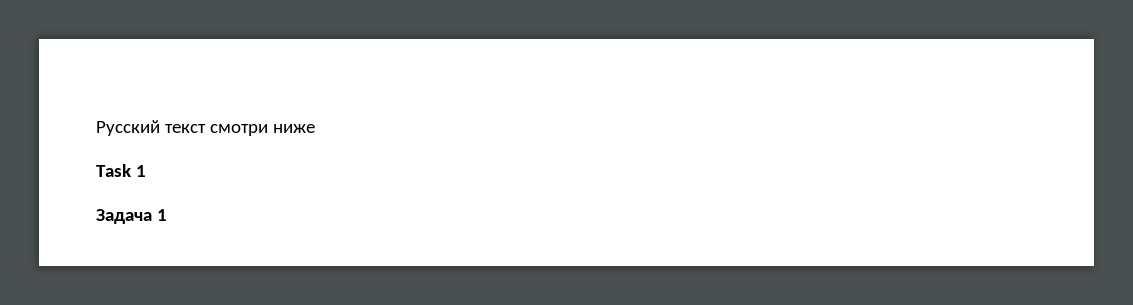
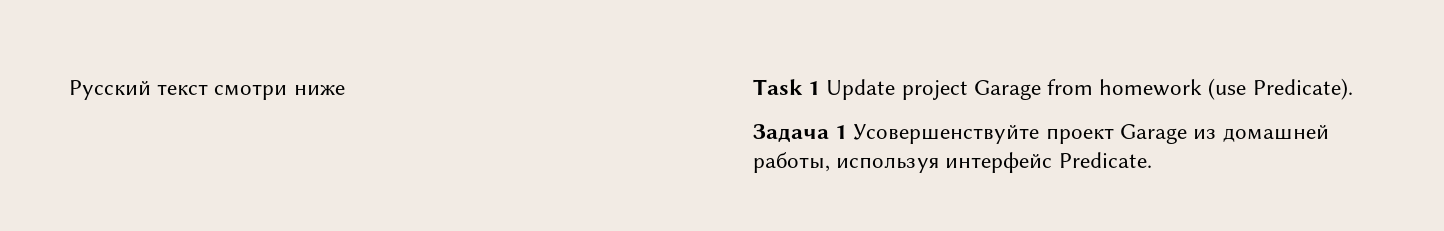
[96,209,167,224] // Задача 1 -> [826,78,1353,100] [753,124,1330,144] [753,152,1152,173] Update project Garage from homework (use Predicate). // Задача 1 Усовершенствуйте проект Garage из домашней работы, используя интерфейс Predicate.

